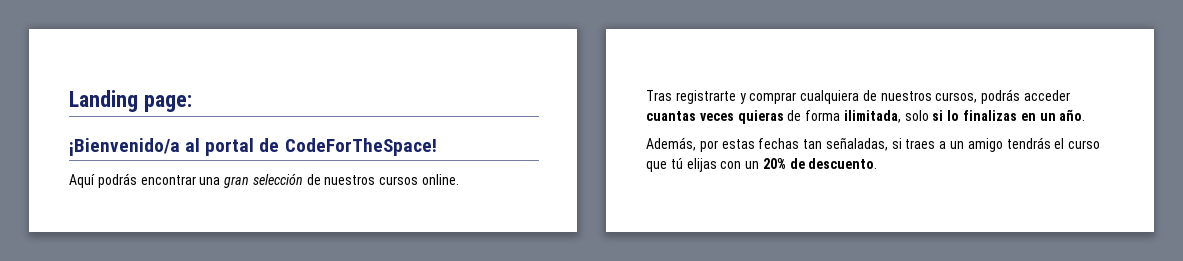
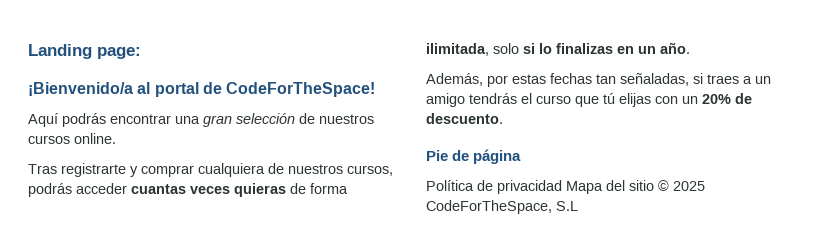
(878, 163) none -> [426,149,522,164] [426,180,705,194] [426,200,578,214] // Pie de página // Política de privacidad Mapa del sitio © 2025 CodeForTheSpace, S.L

